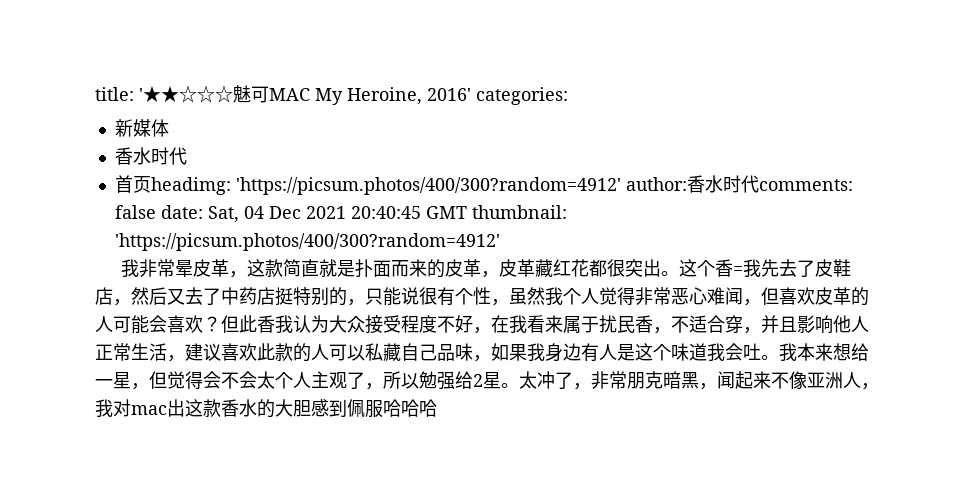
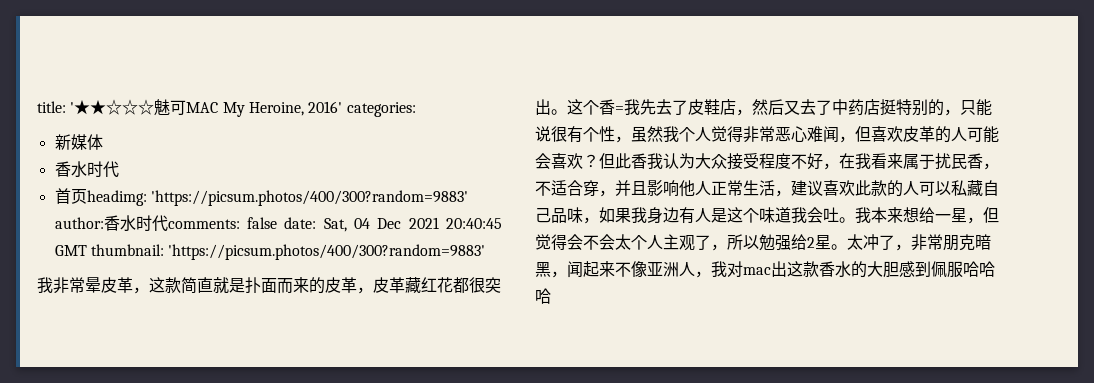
[235,177,621,195] 'https://picsum.photos/400/300?random=4912' -> [150,190,468,206] 'https://picsum.photos/400/300?random=9883'
[114,233,500,251] 'https://picsum.photos/400/300?random=4912' -> [168,244,486,260] 'https://picsum.photos/400/300?random=9883'

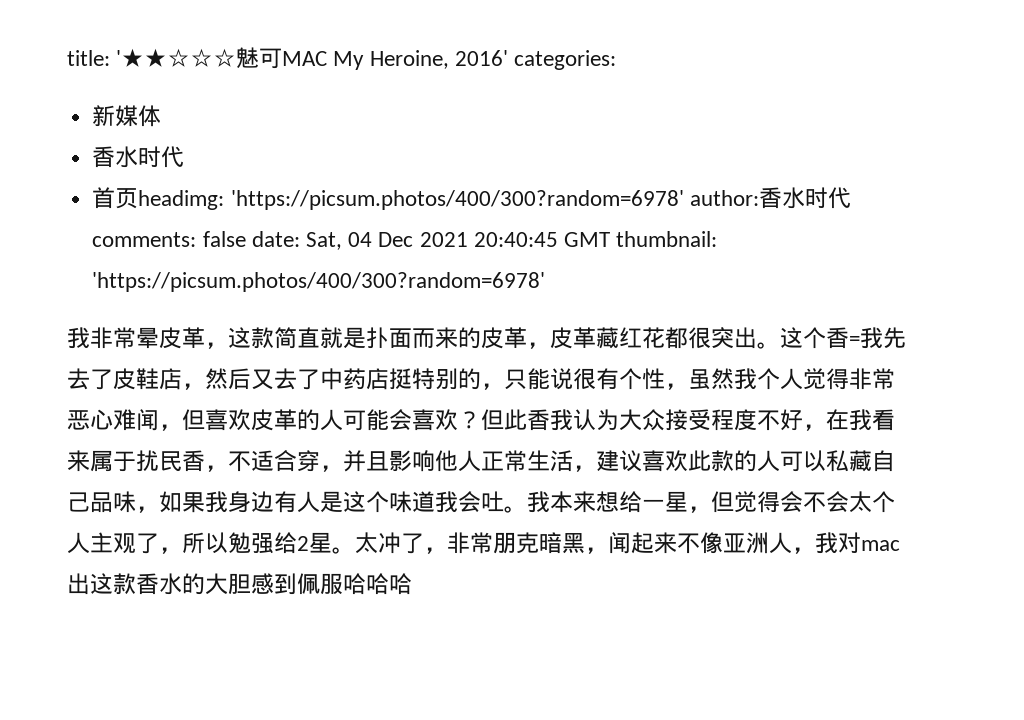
[150,190,468,206] 'https://picsum.photos/400/300?random=9883' -> [230,190,684,210] 'https://picsum.photos/400/300?random=6978'
[168,244,486,260] 'https://picsum.photos/400/300?random=9883' -> [92,272,546,292] 'https://picsum.photos/400/300?random=6978'

